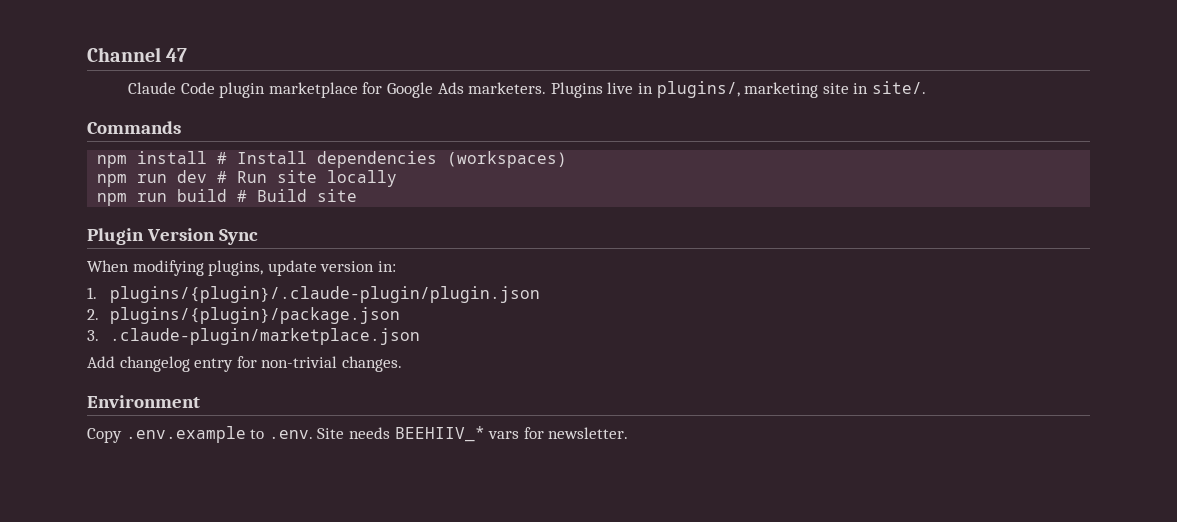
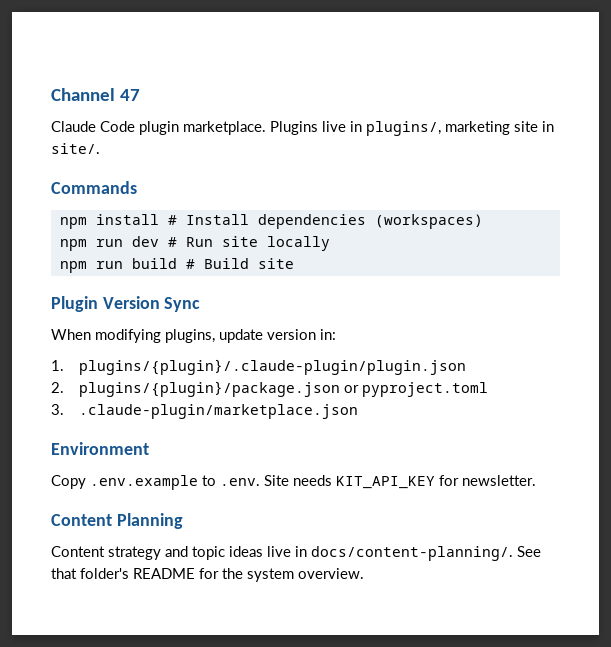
[268,82,547,98] marketplace for Google Ads marketers. -> [183,121,266,135] marketplace.
(400, 315) none -> [343,382,488,397] or pyproject.toml
[87,356,402,372] // Add changelog entry for non-trivial changes. -> (358, 411) none
[394,426,520,442] BEEHIIV_* vars -> [336,476,435,489] KIT_API_KEY
(629, 433) none -> [51,513,183,529] [51,546,541,561] [51,568,364,582] // Content Planning // Content strategy and topic ideas live in docs/content-planning/. See that folder's README for the system overview.

